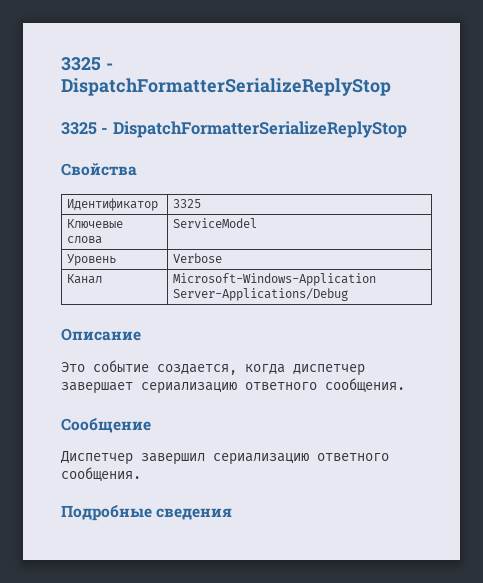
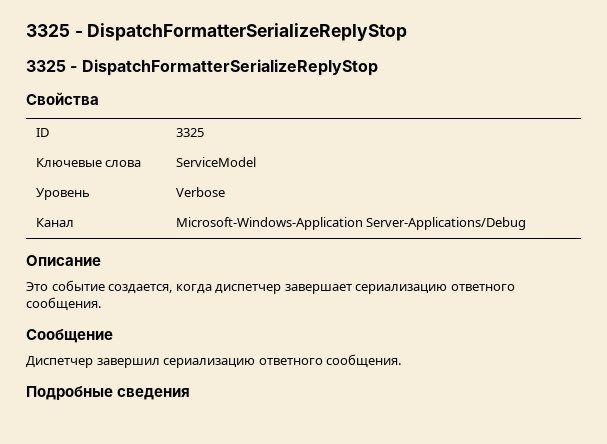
[67,198,159,211] Идентификатор -> [35,128,49,137] ID

